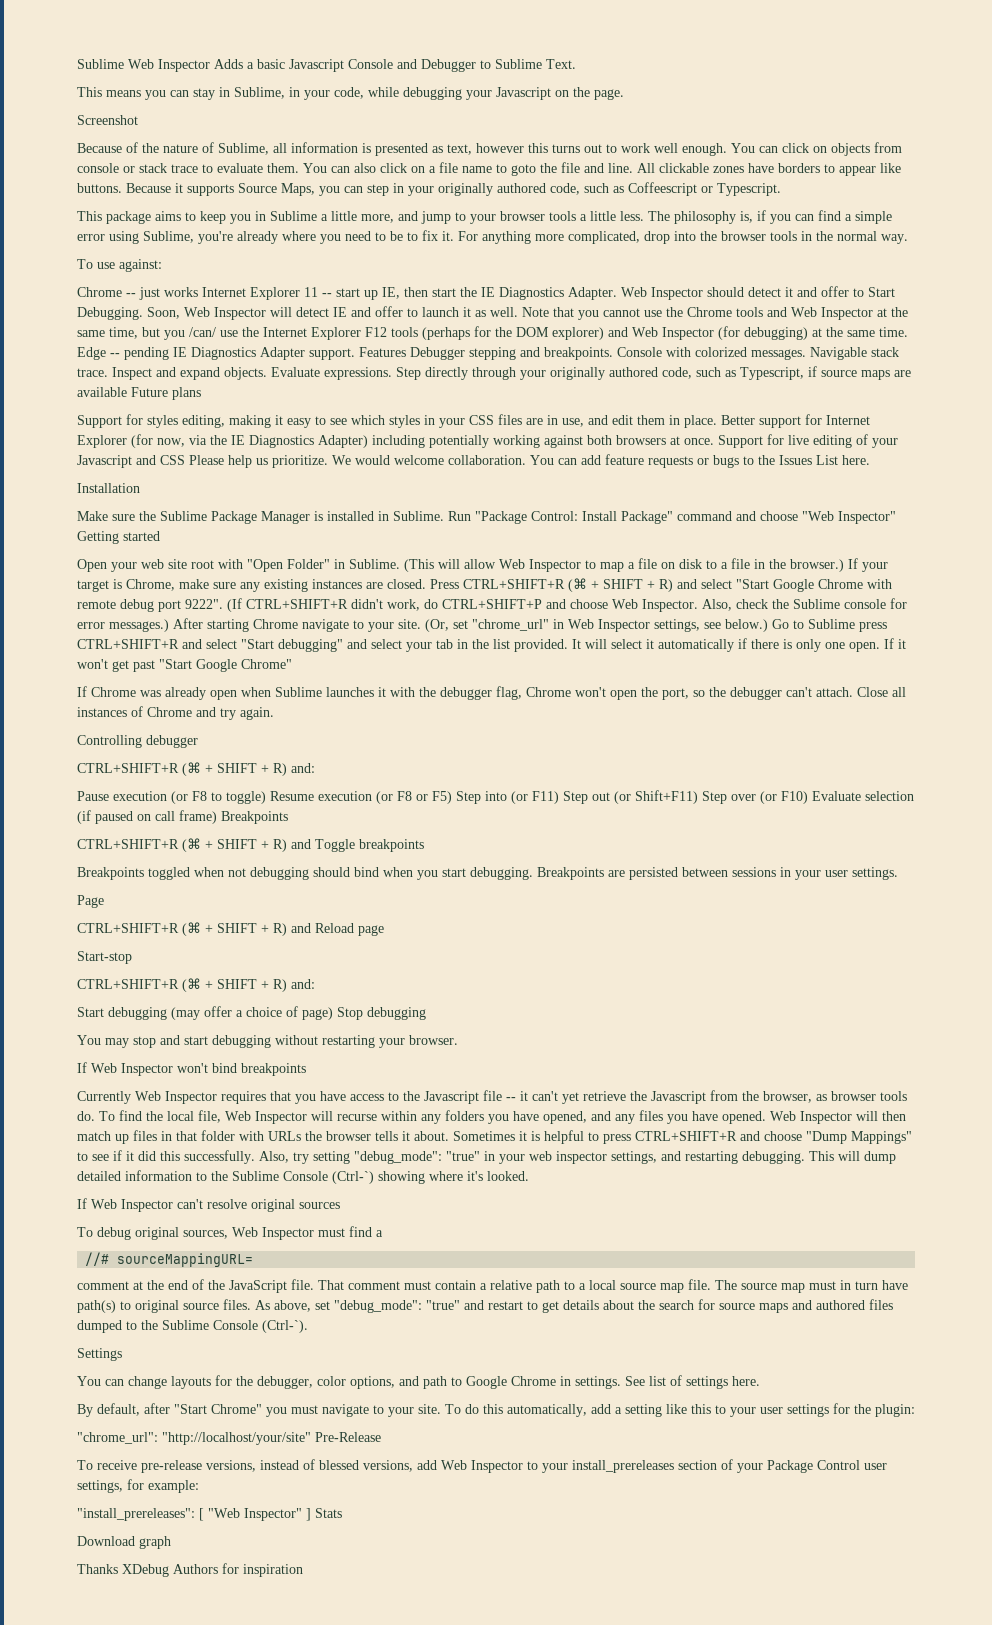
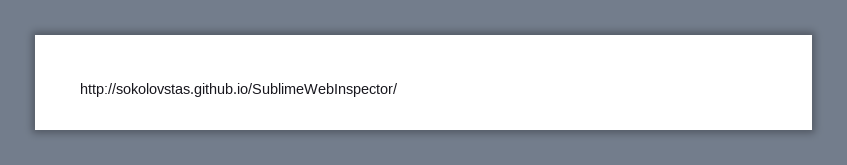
[77,59,576,72] [77,87,624,100] [77,115,138,125] [77,142,902,156] [77,162,901,176] [77,182,781,196] [77,210,892,224] [77,230,908,244] [77,259,162,272] [77,286,895,300] [77,306,908,320] [77,326,908,340] [77,347,899,360] [77,366,911,380] [77,387,201,400] [77,414,870,428] [77,434,898,448] [77,454,870,468] [77,483,140,493] [77,511,896,524] [77,531,160,544] [77,558,888,572] [77,578,892,592] [77,598,907,612] [77,618,887,632] [77,638,906,652] [77,659,292,672] [77,686,906,700] [77,706,274,720] [77,735,198,748] [77,762,315,776] [77,790,914,804] [77,810,288,824] [77,838,424,852] [77,867,898,880] [77,895,104,908] [77,922,384,936] [77,951,132,964] [77,978,315,992] [77,1006,426,1020] [77,1035,458,1048] [77,1062,306,1076] [77,1090,907,1104] [77,1110,906,1124] [77,1130,912,1144] [77,1150,896,1164] [77,1170,529,1184] [77,1198,340,1212] [77,1226,383,1240] [85,1252,254,1267] [77,1279,908,1293] [77,1299,893,1313] [77,1320,308,1333] [77,1348,122,1361] [77,1375,760,1389] [77,1403,915,1417] [77,1432,381,1445] [77,1459,887,1473] [77,1479,199,1493] [77,1508,342,1521] [77,1536,171,1549] [77,1563,303,1577] Sublime Web Inspector Adds a basic Javascript Console and Debugger to Sublime Text. // This means you can stay in Sublime, in your code, while debugging your Javascript on the page. // Screenshot // Because of the nature of Sublime, all information is presented as text, however this turns out to work well enough. You can click on objects from console or stack trace to evaluate them. You can also click on a file name to goto the file and line. All clickable zones have borders to appear like buttons. Because it supports Source Maps, you can step in your originally authored code, such as Coffeescript or Typescript. // This package aims to keep you in Sublime a little more, and jump to your browser tools a little less. The philosophy is, if you can find a simple error using Sublime, you're already where you need to be to fix it. For anything more complicated, drop into the browser tools in the normal way. // To use against: // Chrome -- just works Internet Explorer 11 -- start up IE, then start the IE Diagnostics Adapter. Web Inspector should detect it and offer to Start Debugging. Soon, Web Inspector will detect IE and offer to launch it as well. Note that you cannot use the Chrome tools and Web Inspector at the same time, but you /can/ use the Internet Explorer F12 tools (perhaps for the DOM explorer) and Web Inspector (for debugging) at the same time. Edge -- pending IE Diagnostics Adapter support. Features Debugger stepping and breakpoints. Console with colorized messages. Navigable stack trace. Inspect and expand objects. Evaluate expressions. Step directly through your originally authored code, such as Typescript, if source maps are available Future plans // Support for styles editing, making it easy to see which styles in your CSS files are in use, and edit them in place. Better support for Internet Explorer (for now, via the IE Diagnostics Adapter) including potentially working against both browsers at once. Support for live editing of your Javascript and CSS Please help us prioritize. We would welcome collaboration. You can add feature requests or bugs to the Issues List here. // Installation // Make sure the Sublime Package Manager is installed in Sublime. Run "Package Control: Install Package" command and choose "Web Inspector" Getting started // Open your web site root with "Open Folder" in Sublime. (This will allow Web Inspector to map a file on disk to a file in the browser.) If your target is Chrome, make sure any existing instances are closed. Press CTRL+SHIFT+R (⌘ + SHIFT + R) and select "Start Google Chrome with remote debug port 9222". (If CTRL+SHIFT+R didn't work, do CTRL+SHIFT+P and choose Web Inspector. Also, check the Sublime console for error messages.) After starting Chrome navigate to your site. (Or, set "chrome_url" in Web Inspector settings, see below.) Go to Sublime press CTRL+SHIFT+R and select "Start debugging" and select your tab in the list provided. It will select it automatically if there is only one open. If it won't get past "Start Google Chrome" // If Chrome was already open when Sublime launches it with the debugger flag, Chrome won't open the port, so the debugger can't attach. Close all instances of Chrome and try again. // Controlling debugger // CTRL+SHIFT+R (⌘ + SHIFT + R) and: // Pause execution (or F8 to toggle) Resume execution (or F8 or F5) Step into (or F11) Step out (or Shift+F11) Step over (or F10) Evaluate selection (if paused on call frame) Breakpoints // CTRL+SHIFT+R (⌘ + SHIFT + R) and Toggle breakpoints // Breakpoints toggled when not debugging should bind when you start debugging. Breakpoints are persisted between sessions in your user settings. // Page // CTRL+SHIFT+R (⌘ + SHIFT + R) and Reload page // Start-stop // CTRL+SHIFT+R (⌘ + SHIFT + R) and: // Start debugging (may offer a choice of page) Stop debugging // You may stop and start debugging without restarting your browser. // If Web Inspector won't bind breakpoints // Currently Web Inspector requires that you have access to the Javascript file -- it can't yet retrieve the Javascript from the browser, as browser tools do. To find the local file, Web Inspector will recurse within any folders you have opened, and any files you have opened. Web Inspector will then match up files in that folder with URLs the browser tells it about. Sometimes it is helpful to press CTRL+SHIFT+R and choose "Dump Mappings" to see if it did this successfully. Also, try setting "debug_mode": "true" in your web inspector settings, and restarting debugging. This will dump detailed information to the Sublime Console (Ctrl-`) showing where it's looked. // If Web Inspector can't resolve original sources // To debug original sources, Web Inspector must find a // //# sourceMappingURL= // comment at the end of the JavaScript file. That comment must contain a relative path to a local source map file. The source map must in turn have path(s) to original source files. As above, set "debug_mode": "true" and restart to get details about the search for source maps and authored files dumped to the Sublime Console (Ctrl-`). // Settings // You can change layouts for the debugger, color options, and path to Google Chrome in settings. See list of settings here. // By default, after "Start Chrome" you must navigate to your site. To do this automatically, add a setting like this to your user settings for the plugin: // "chrome_url": "http://localhost/your/site" Pre-Release // To receive pre-release versions, instead of blessed versions, add Web Inspector to your install_prereleases section of your Package Control user settings, for example: // "install_prereleases": [ "Web Inspector" ] Stats // Download graph // Thanks XDebug Authors for inspiration -> [80,83,398,97] http://sokolovstas.github.io/SublimeWebInspector/

